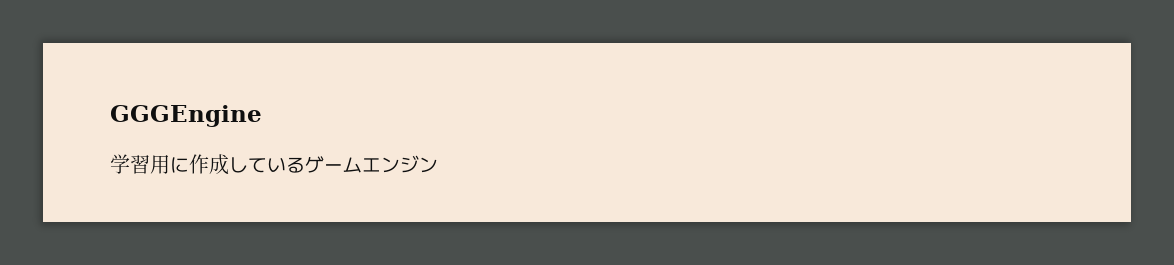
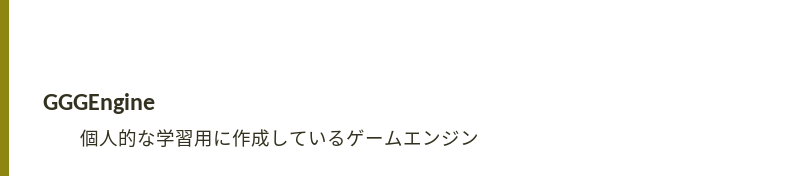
(262, 116) none -> [80,129,157,148] 個人的な

